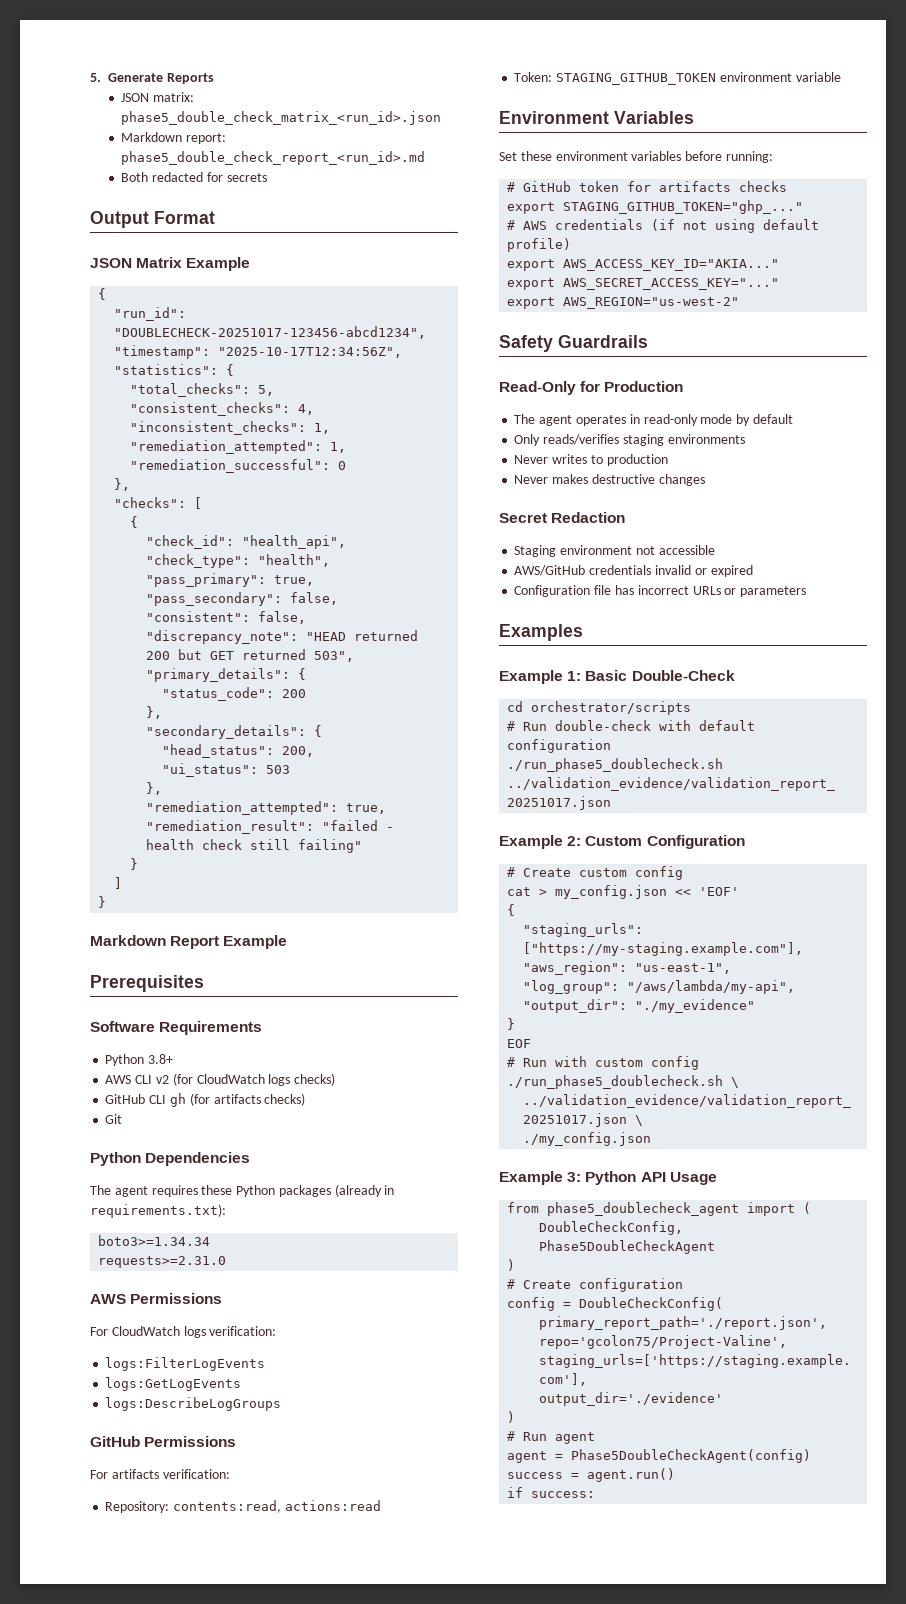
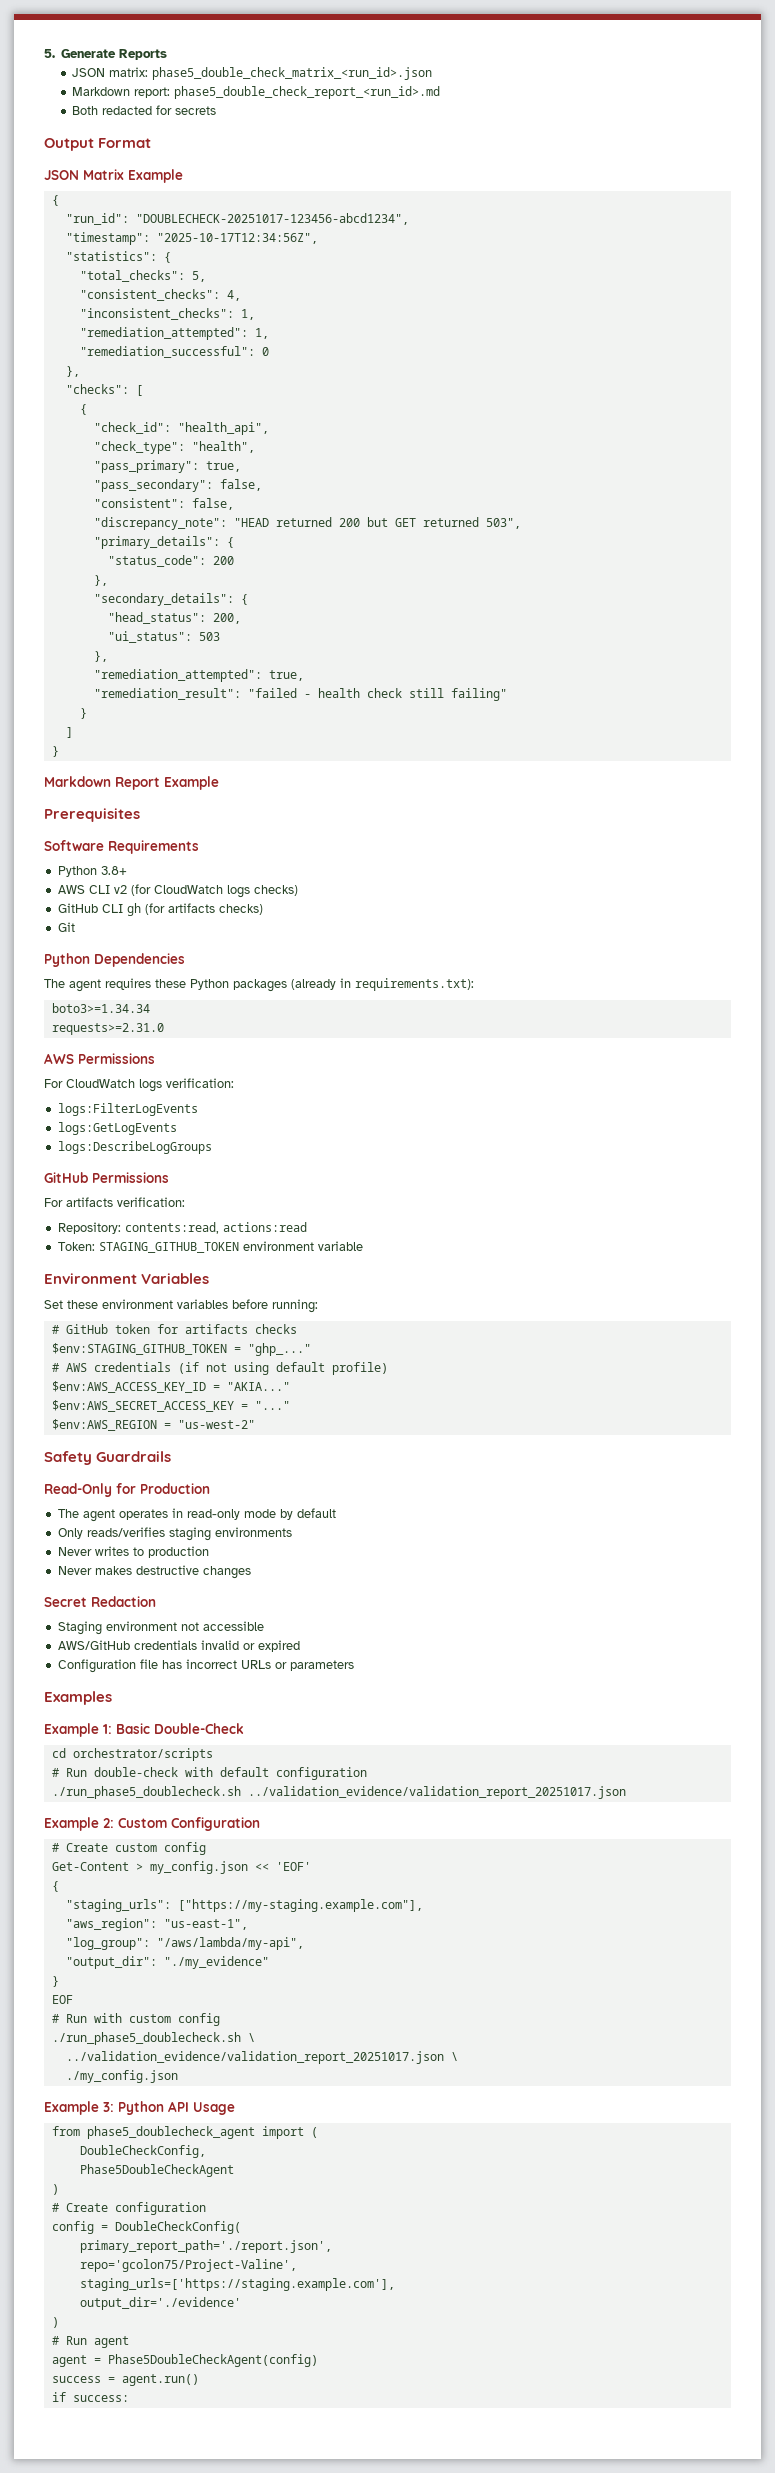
[507,200,804,214] export STAGING_GITHUB_TOKEN="ghp_..." -> [51,1343,311,1356] $env:STAGING_GITHUB_TOKEN = "ghp_..."
[507,259,780,271] [507,278,780,290] [507,297,740,309] export AWS_ACCESS_KEY_ID="AKIA..." // export AWS_SECRET_ACCESS_KEY="..." // export AWS_REGION="us-west-2" -> [51,1381,290,1393] [51,1400,290,1412] [51,1419,255,1431] $env:AWS_ACCESS_KEY_ID = "AKIA..." // $env:AWS_SECRET_ACCESS_KEY = "..." // $env:AWS_REGION = "us-west-2"
[507,887,532,896] cat -> [51,1862,129,1871] Get-Content

